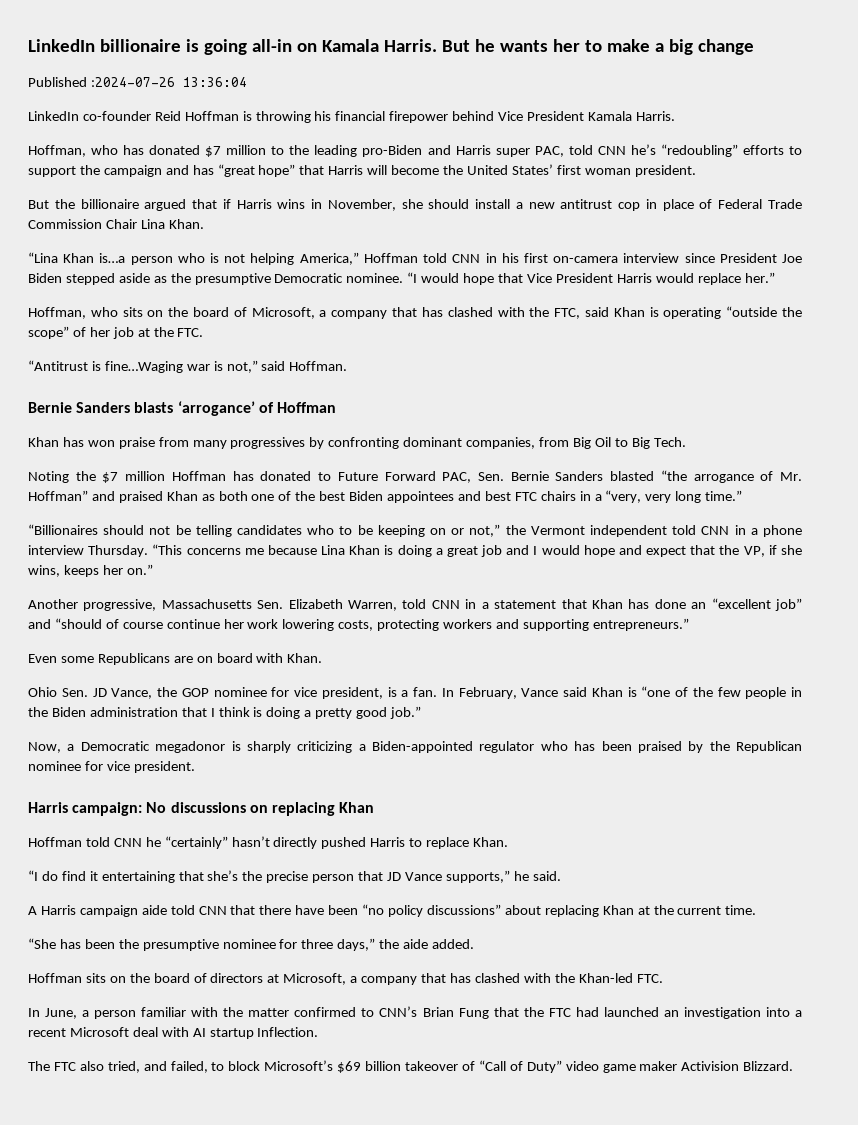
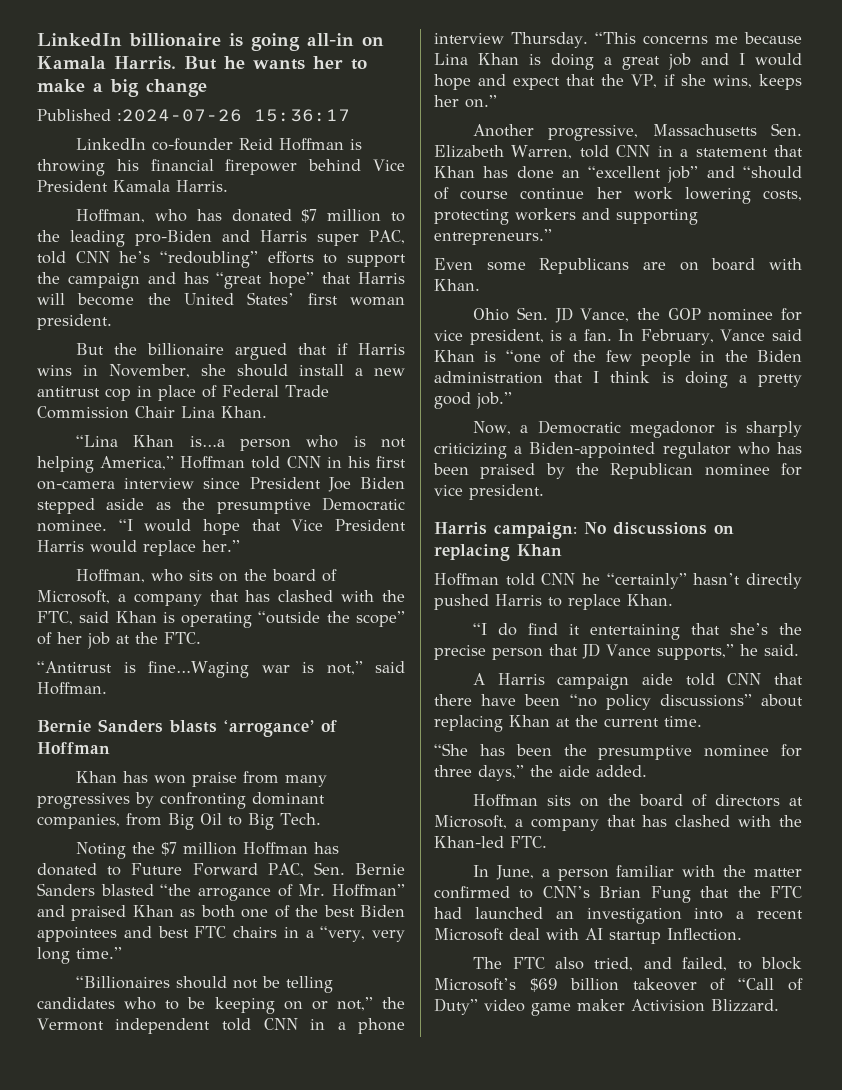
[182,77,247,87] 13:36:04 -> [254,109,350,122] 15:36:17

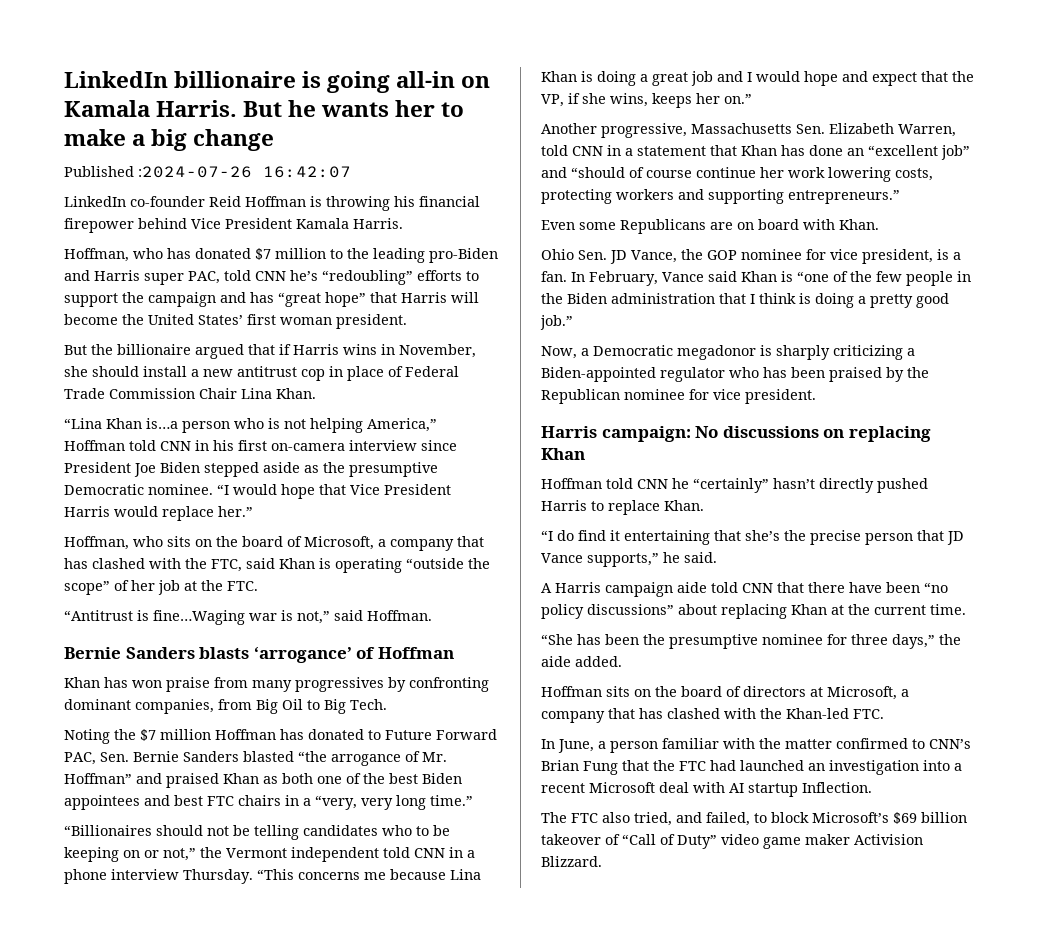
[254,109,350,122] 15:36:17 -> [263,166,351,178] 16:42:07

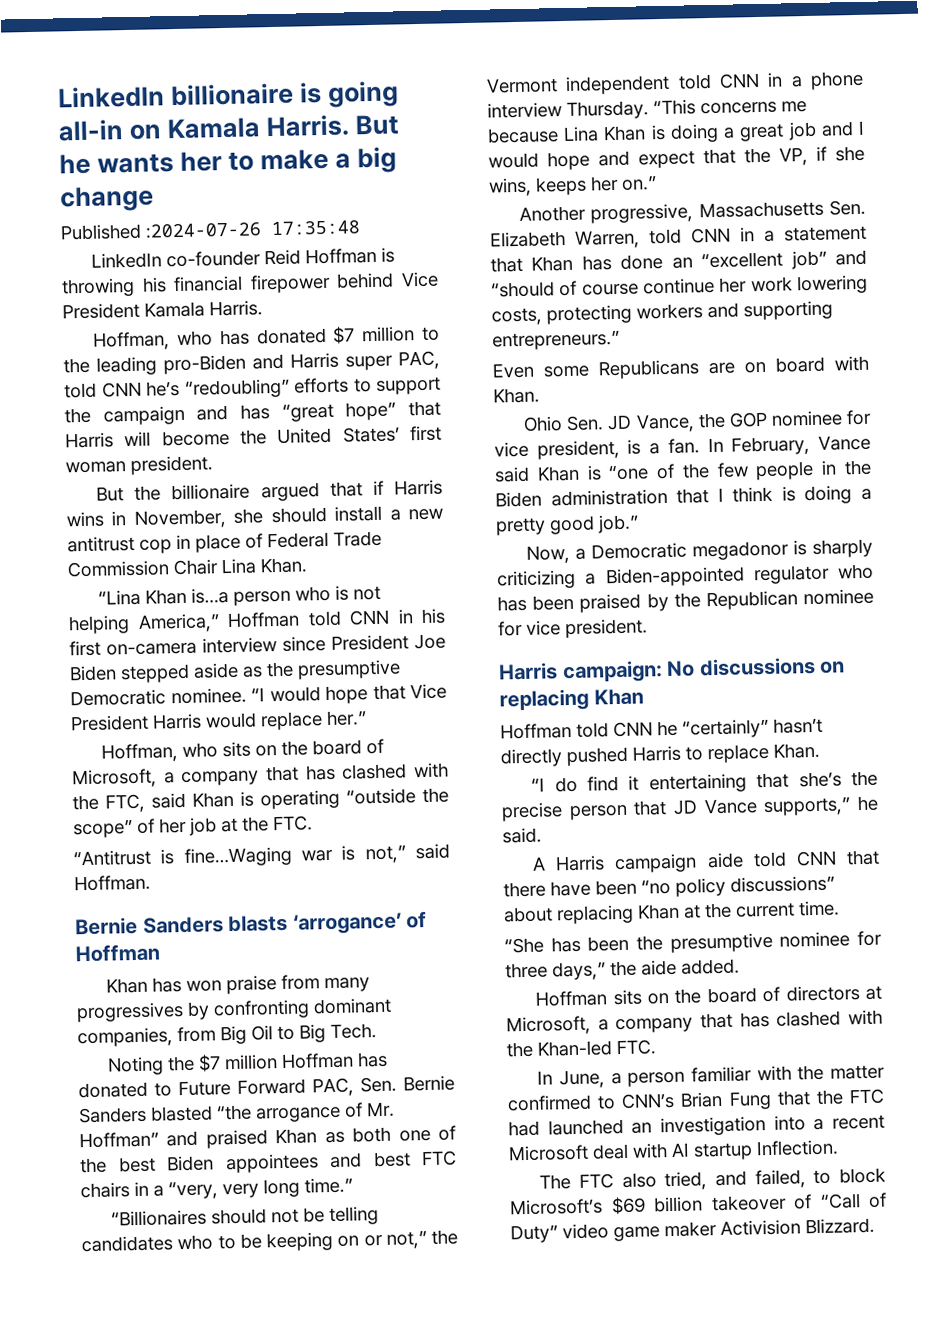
[263,166,351,178] 16:42:07 -> [271,220,361,236] 17:35:48

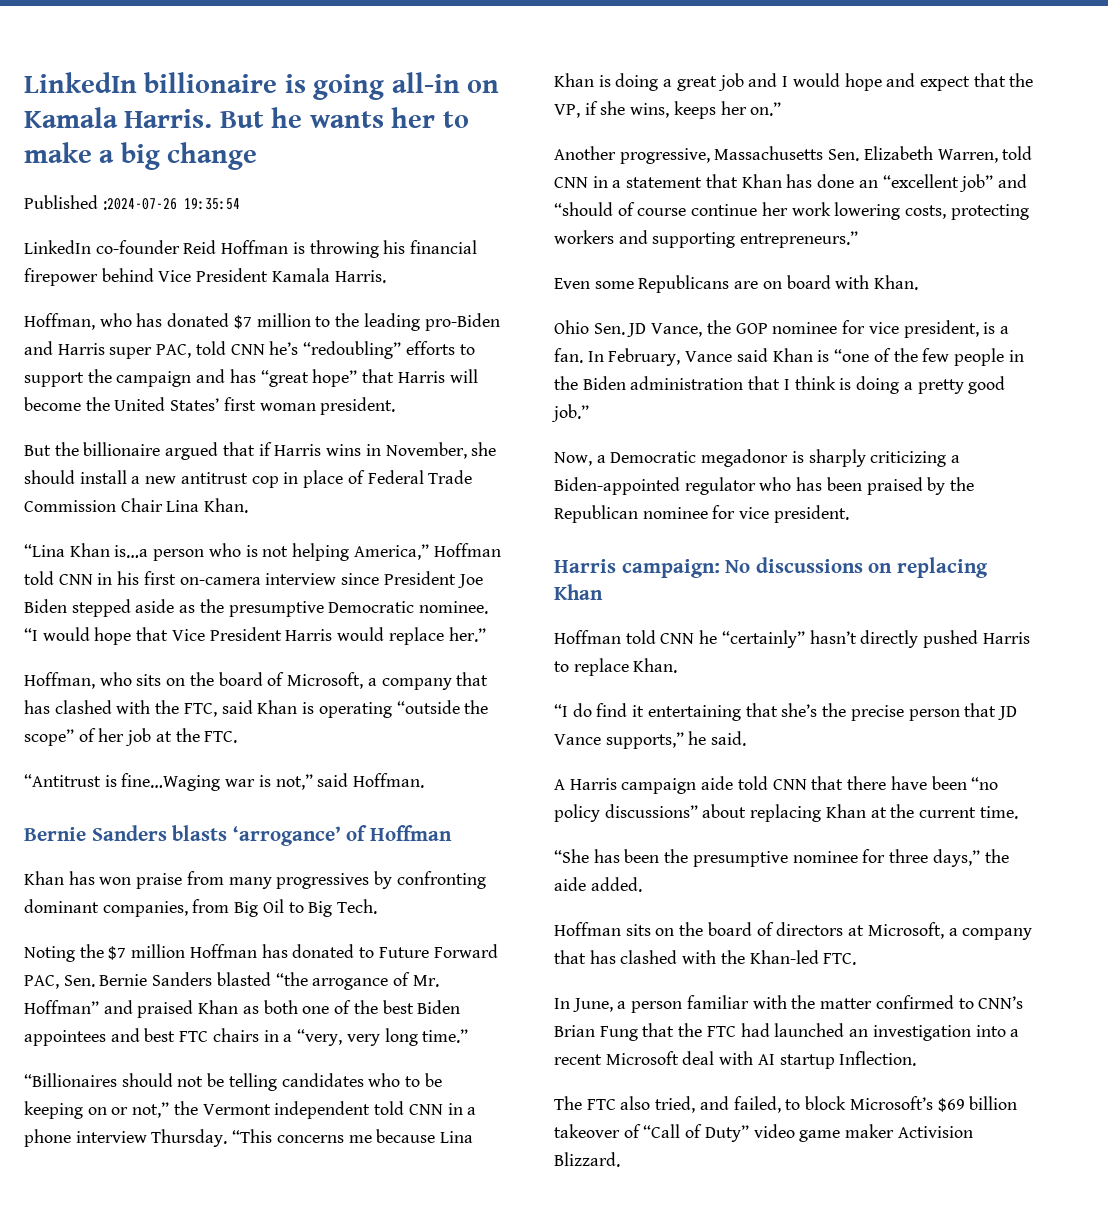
[271,220,361,236] 17:35:48 -> [183,198,240,210] 19:35:54

